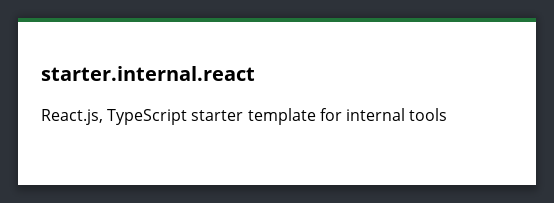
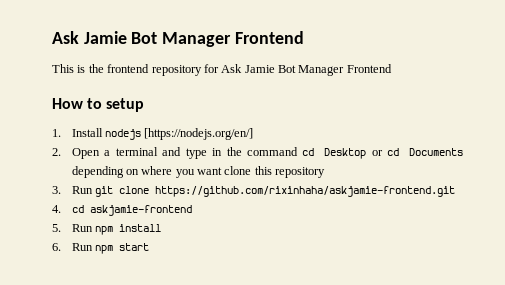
[41,66,255,81] [41,108,448,125] starter.internal.react // React.js, TypeScript starter template for internal tools -> [52,31,304,47] [52,64,392,76] [52,98,145,112] [52,128,254,140] [52,147,463,159] [71,166,326,178] [52,186,455,197] [52,205,192,216] [52,224,161,235] [52,243,149,254] Ask Jamie Bot Manager Frontend // This is the frontend repository for Ask Jamie Bot Manager Frontend // How to setup // 1. Install nodejs [https://nodejs.org/en/] // 2. Open a terminal and type in the command cd Desktop or cd Documents depending on where you want clone this repository // 3. Run git clone https://github.com/rixinhaha/askjamie-frontend.git // 4. cd askjamie-frontend // 5. Run npm install // 6. Run npm start

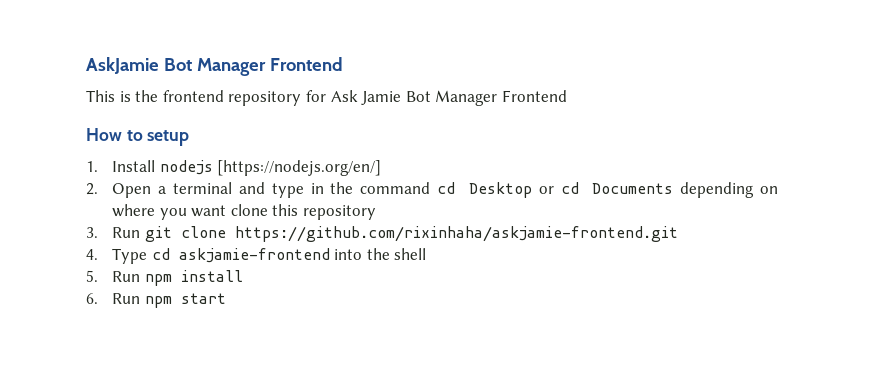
[52,31,127,44] Ask Jamie -> [86,57,159,74] AskJamie
(61, 209) none -> [112,248,148,264] Type
(192, 210) none -> [334,248,427,260] into the shell

